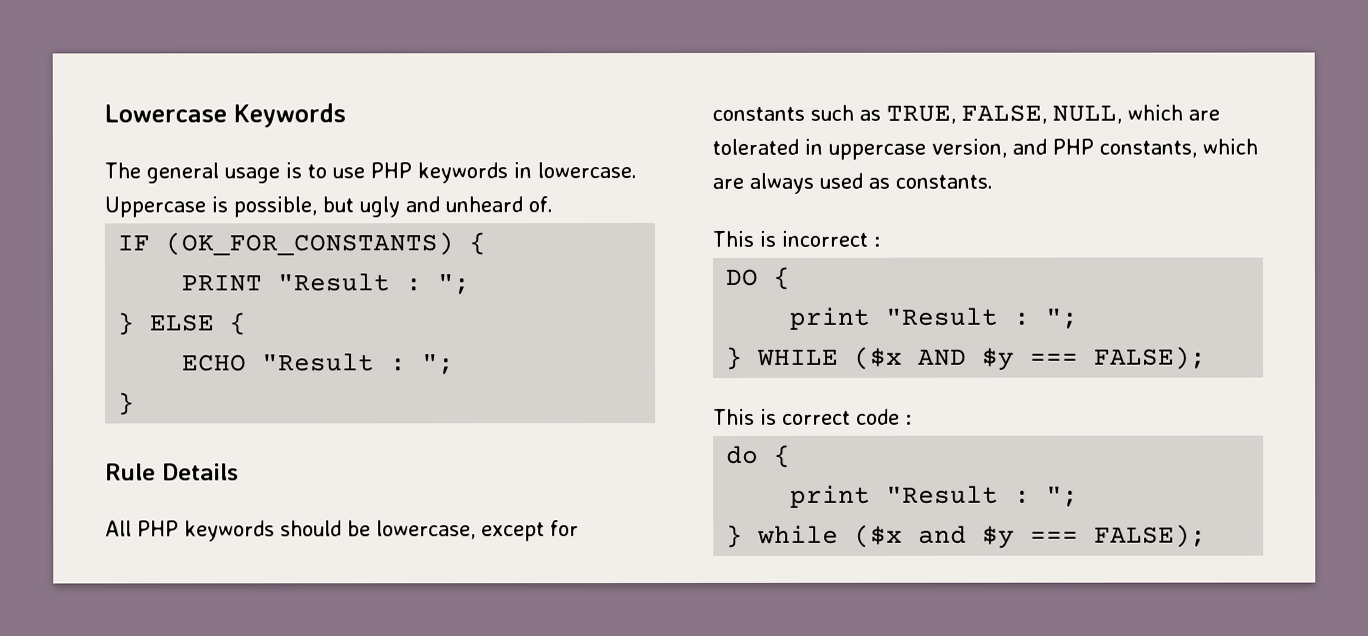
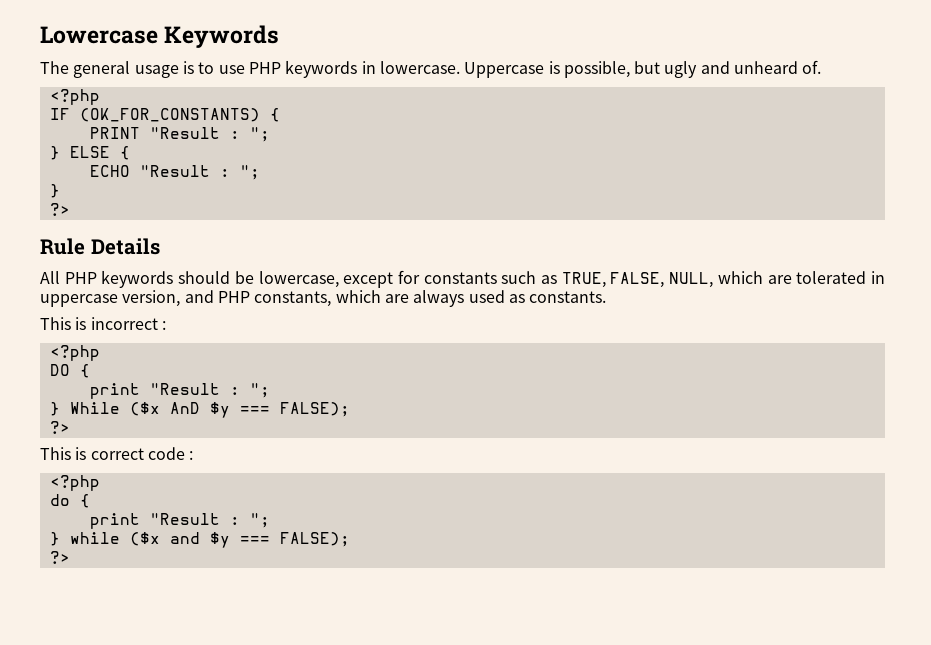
(553, 204) none -> [49,89,100,105] // <?php
(136, 404) none -> [49,203,70,216] // ?>
(880, 241) none -> [49,345,100,361] // <?php
[757,346,1208,371] WHILE ($x AND $y === FALSE); -> [69,402,350,418] [49,421,70,434] While ($x AnD $y === FALSE); // ?>
(912, 419) none -> [49,475,100,491] // <?php
(1208, 536) none -> [49,551,70,564] // ?>

